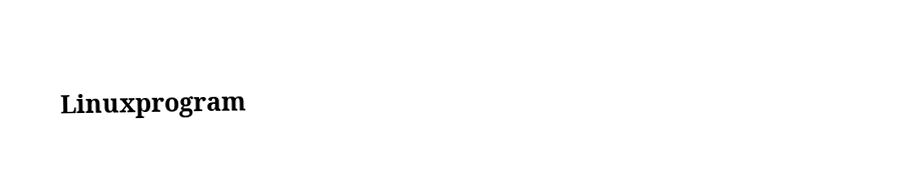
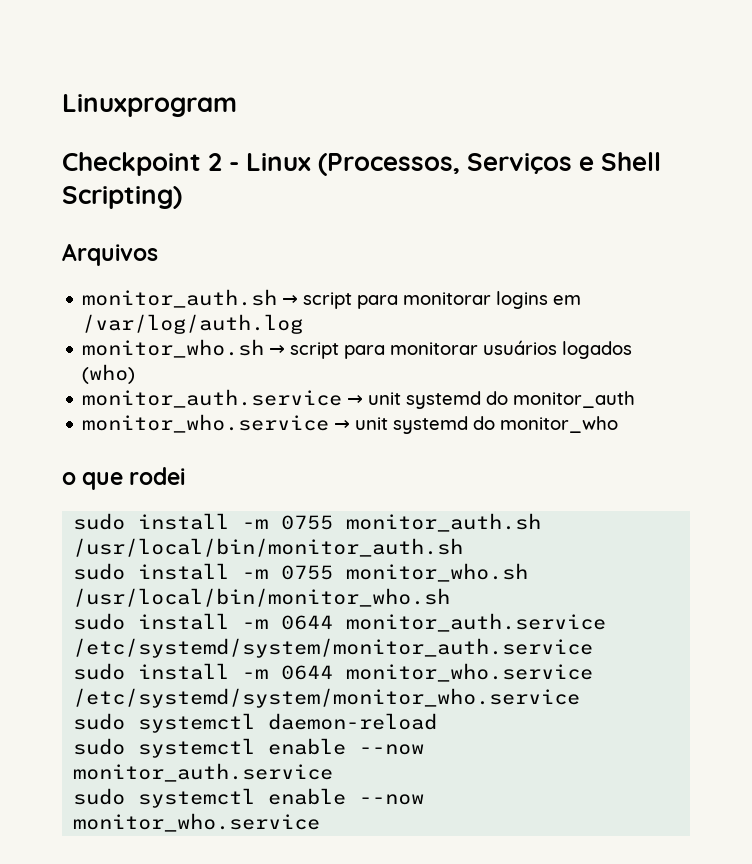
(247, 105) none -> [62,152,662,176] [62,186,182,209] [62,243,158,266] [82,289,582,309] [82,314,304,334] [82,339,633,359] [82,364,136,384] [82,389,636,409] [82,414,619,434] [62,467,186,490] [73,513,542,532] [73,538,464,557] [73,563,529,582] [73,588,451,607] [73,613,607,632] [73,638,594,658] [73,663,594,682] [73,688,581,708] [73,713,438,733] [73,738,425,758] [73,763,334,782] [73,788,425,808] [73,813,321,832] // Checkpoint 2 - Linux (Processos, Serviços e Shell Scripting) // Arquivos // monitor_auth.sh → script para monitorar logins em /var/log/auth.log // monitor_who.sh → script para monitorar usuários logados (who) // monitor_auth.service → unit systemd do monitor_auth // monitor_who.service → unit systemd do monitor_who // o que rodei // sudo install -m 0755 monitor_auth.sh /usr/local/bin/monitor_auth.sh // sudo install -m 0755 monitor_who.sh /usr/local/bin/monitor_who.sh // sudo install -m 0644 monitor_auth.service /etc/systemd/system/monitor_auth.service // sudo install -m 0644 monitor_who.service /etc/systemd/system/monitor_who.service // sudo systemctl daemon-reload // sudo systemctl enable --now monitor_auth.service // sudo systemctl enable --now monitor_who.service

